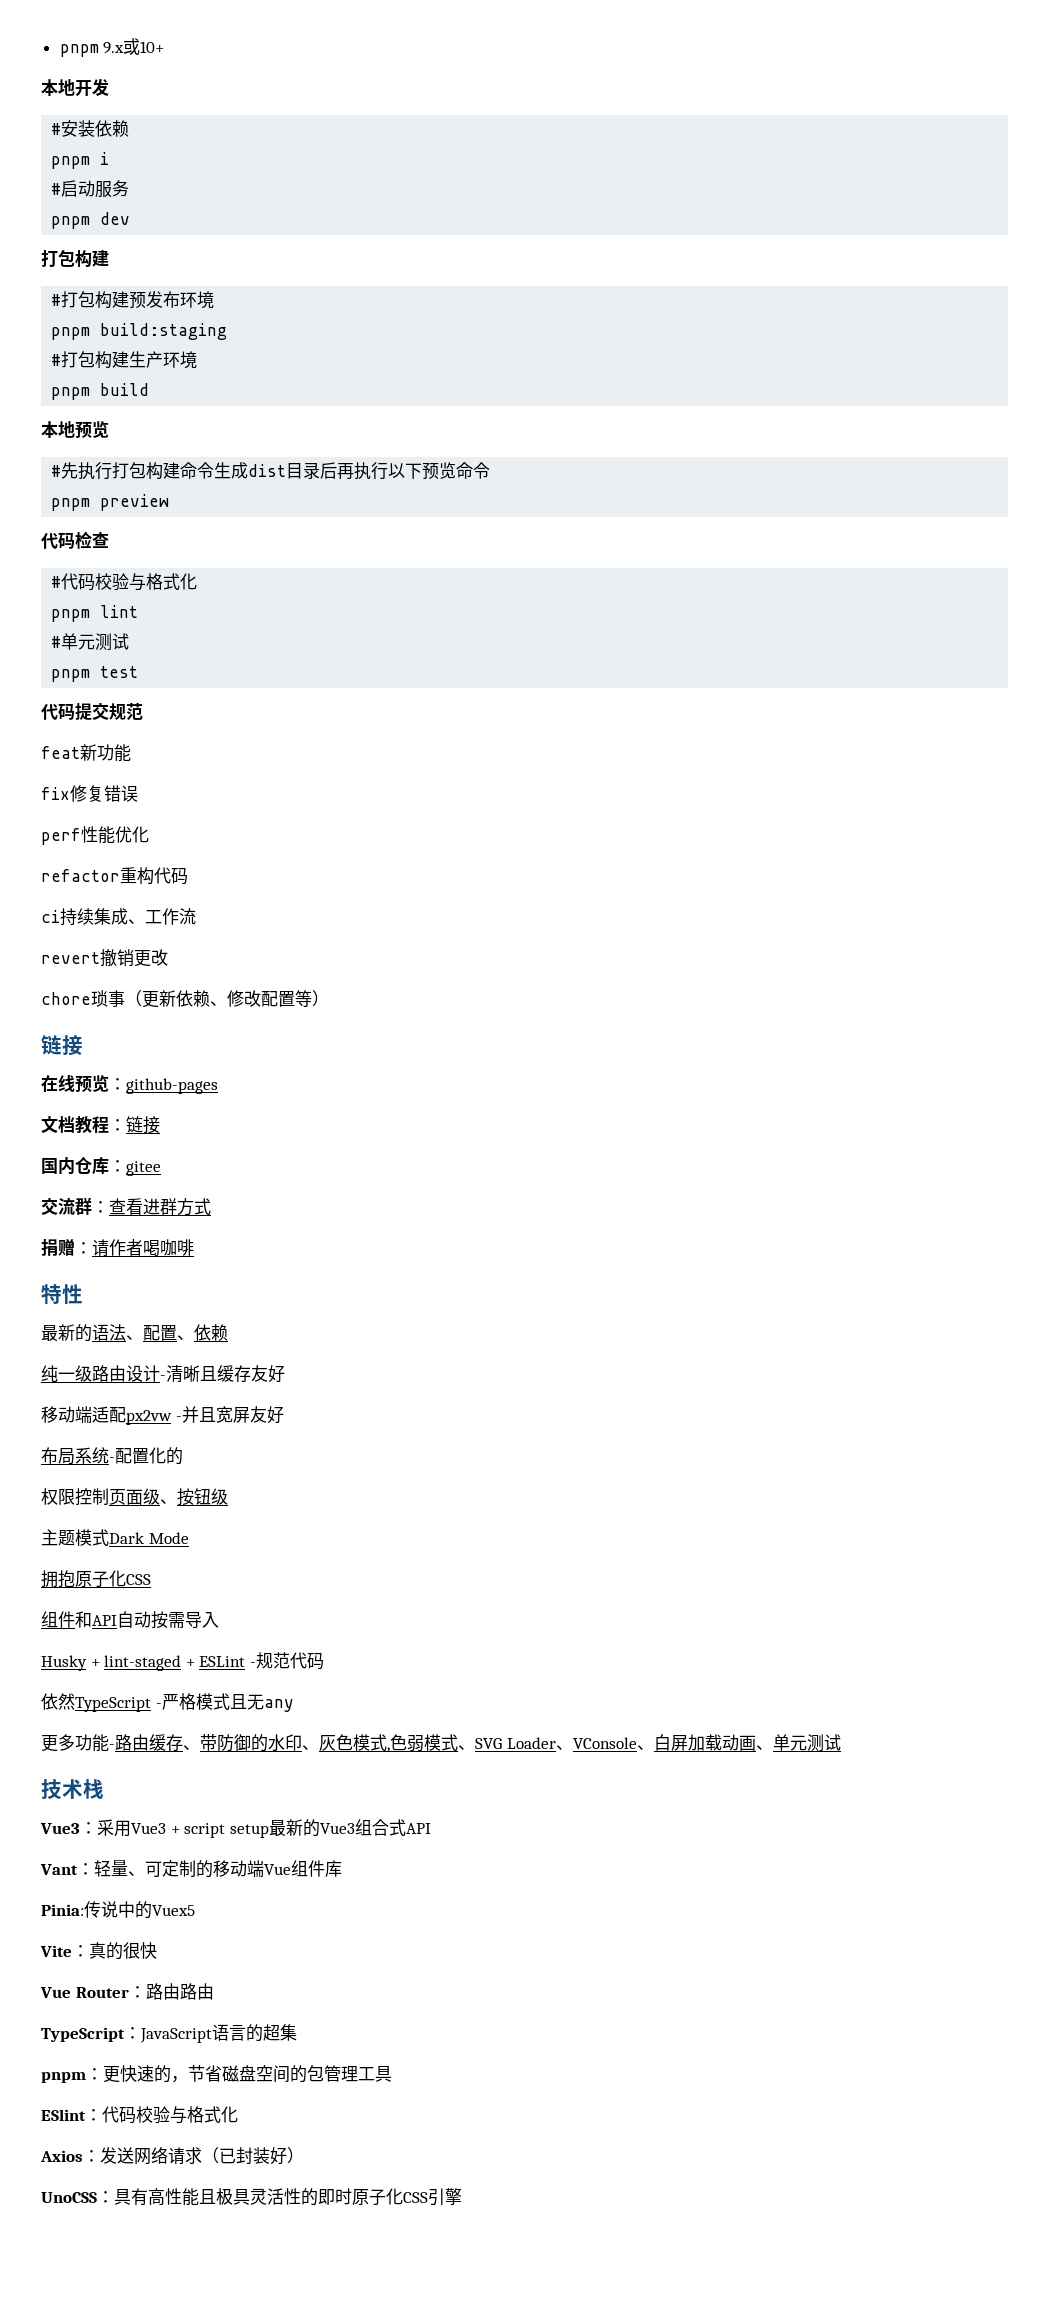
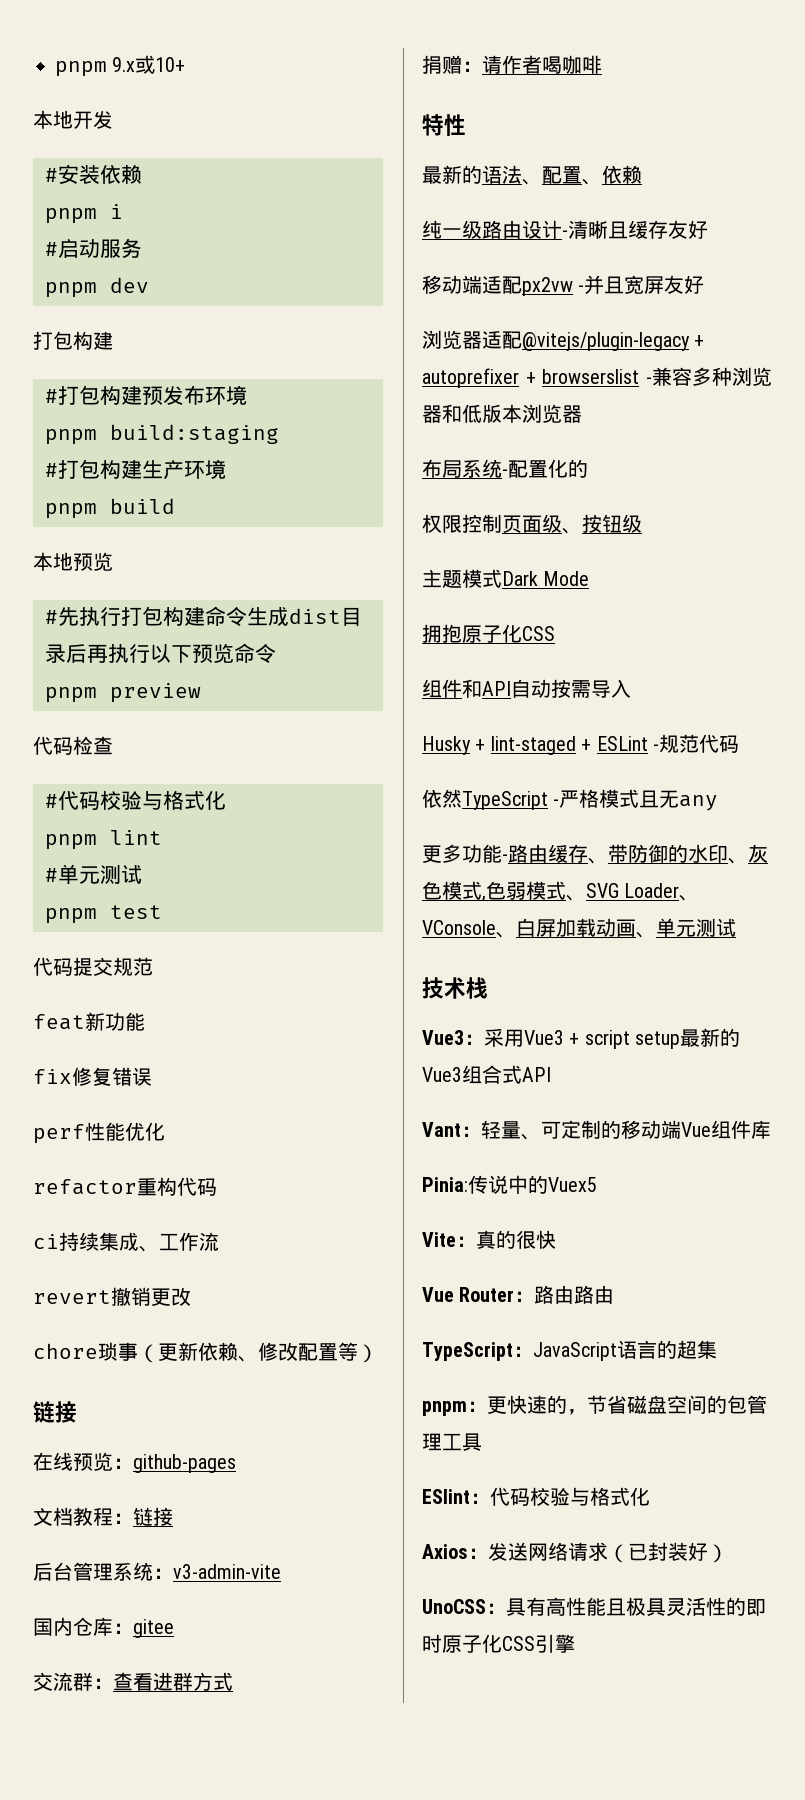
(160, 1125) none -> [33,1562,281,1581] // 后台管理系统：v3-admin-vite
(284, 1415) none -> [422,330,705,351] [422,367,772,388] [422,404,582,423] // 浏览器适配@vitejs/plugin-legacy + autoprefixer + browserslist -兼容多种浏览器和低版本浏览器

